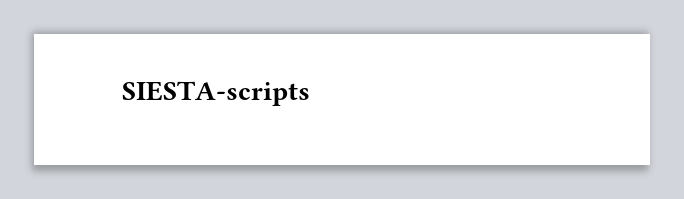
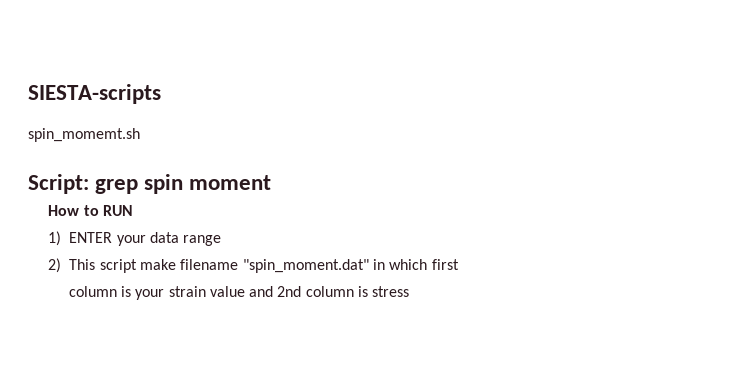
(310, 93) none -> [28,128,140,142] [28,174,272,194] [48,205,133,216] [48,231,222,246] [48,258,459,273] [68,286,410,300] // spin_momemt.sh // Script: grep spin moment // How to RUN // 1) ENTER your data range // 2) This script make filename "spin_moment.dat" in which first // column is your strain value and 2nd column is stress

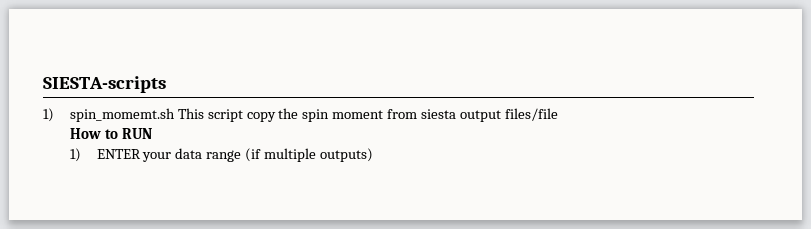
(161, 94) none -> [43,108,54,122] 1)
[28,174,272,194] // Script: grep spin moment -> [177,108,558,122] This script copy the spin moment from siesta output files/file
[48,258,459,273] [68,286,410,300] // 2) This script make filename "spin_moment.dat" in which first // column is your strain value and 2nd column is stress -> [245,148,374,162] (if multiple outputs)

